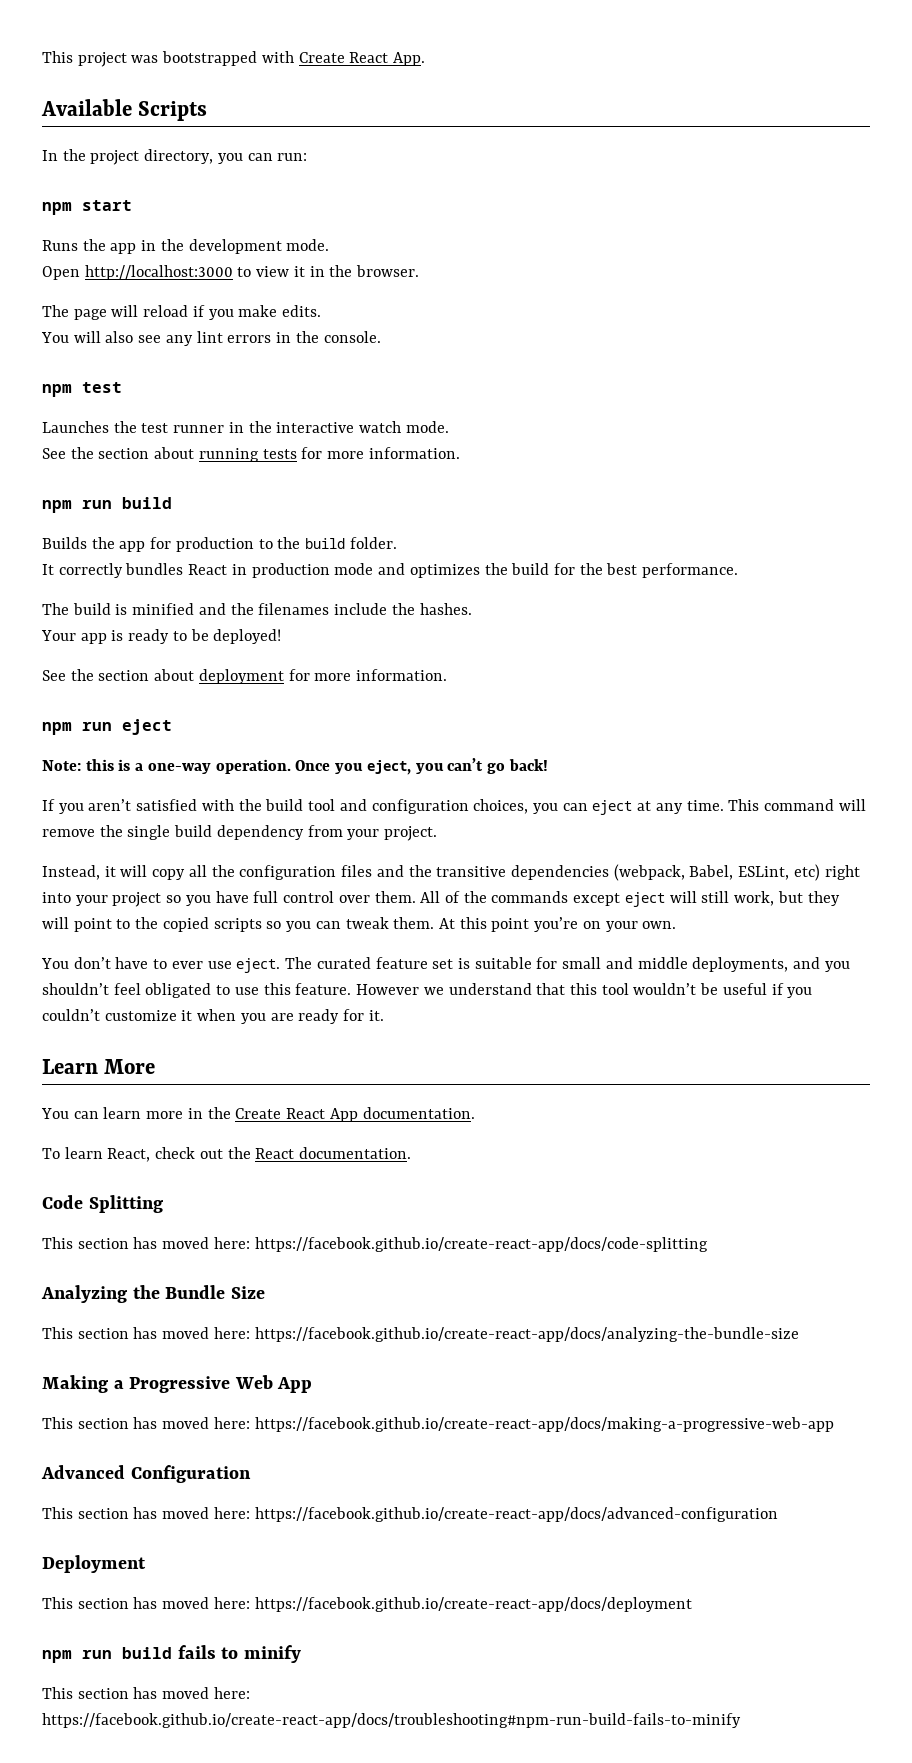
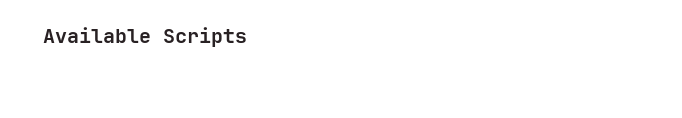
[42,51,426,67] [41,99,208,121] [42,149,308,165] [42,200,132,215] [42,239,330,254] [42,265,420,280] [42,305,322,320] [41,331,381,346] [42,382,122,397] [42,421,449,433] [42,447,460,462] [42,497,172,513] [42,537,397,552] [42,563,739,578] [42,603,472,615] [41,629,282,644] [42,669,448,684] [42,719,172,735] [42,758,548,775] [42,799,866,815] [42,825,438,841] [42,864,860,881] [42,891,840,907] [42,917,677,932] [41,957,850,973] [42,983,813,998] [42,1009,384,1024] [42,1059,156,1074] [41,1107,475,1122] [42,1147,412,1162] [42,1195,163,1213] [42,1237,708,1252] [41,1285,265,1303] [42,1327,799,1342] [42,1375,313,1393] [42,1417,834,1432] [41,1465,251,1483] [42,1507,778,1522] [42,1555,146,1573] [42,1597,692,1612] [42,1645,301,1663] [42,1687,250,1699] [42,1713,741,1728] This project was bootstrapped with Create React App. // Available Scripts // In the project directory, you can run: // npm start // Runs the app in the development mode. // Open http://localhost:3000 to view it in the browser. // The page will reload if you make edits. // You will also see any lint errors in the console. // npm test // Launches the test runner in the interactive watch mode. // See the section about running tests for more information. // npm run build // Builds the app for production to the build folder. // It correctly bundles React in production mode and optimizes the build for the best performance. // The build is minified and the filenames include the hashes. // Your app is ready to be deployed! // See the section about deployment for more information. // npm run eject // Note: this is a one-way operation. Once you eject, you can’t go back! // If you aren’t satisfied with the build tool and configuration choices, you can eject at any time. This command will remove the single build dependency from your project. // Instead, it will copy all the configuration files and the transitive dependencies (webpack, Babel, ESLint, etc) right into your project so you have full control over them. All of the commands except eject will still work, but they will point to the copied scripts so you can tweak them. At this point you’re on your own. // You don’t have to ever use eject. The curated feature set is suitable for small and middle deployments, and you shouldn’t feel obligated to use this feature. However we understand that this tool wouldn’t be useful if you couldn’t customize it when you are ready for it. // Learn More // You can learn more in the Create React App documentation. // To learn React, check out the React documentation. // Code Splitting // This section has moved here: https://facebook.github.io/create-react-app/docs/code-splitting // Analyzing the Bundle Size // This section has moved here: https://facebook.github.io/create-react-app/docs/analyzing-the-bundle-size // Making a Progressive Web App // This section has moved here: https://facebook.github.io/create-react-app/docs/making-a-progressive-web-app // Advanced Configuration // This section has moved here: https://facebook.github.io/create-react-app/docs/advanced-configuration // Deployment // This section has moved here: https://facebook.github.io/create-react-app/docs/deployment // npm run build fails to minify // This section has moved here: https://facebook.github.io/create-react-app/docs/troubleshooting#npm-run-build-fails-to-minify -> [43,27,247,47] Available Scripts

